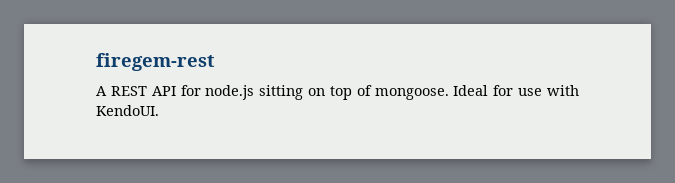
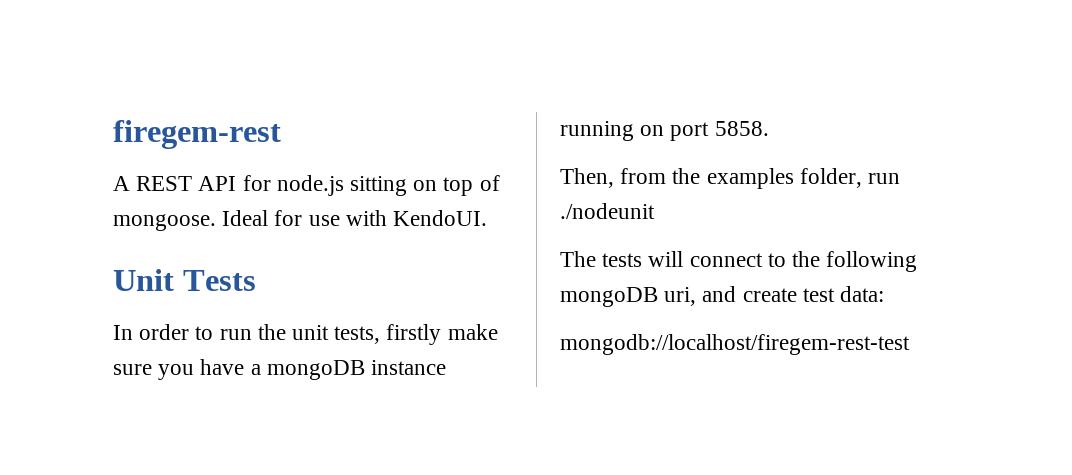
(159, 110) none -> [113,269,256,291] [113,324,498,345] [113,359,447,380] [560,121,769,141] [560,168,901,189] [560,203,655,219] [560,251,918,272] [560,286,885,307] [560,334,910,355] // Unit Tests // In order to run the unit tests, firstly make sure you have a mongoDB instance running on port 5858. // Then, from the examples folder, run ./nodeunit // The tests will connect to the following mongoDB uri, and create test data: // mongodb://localhost/firegem-rest-test

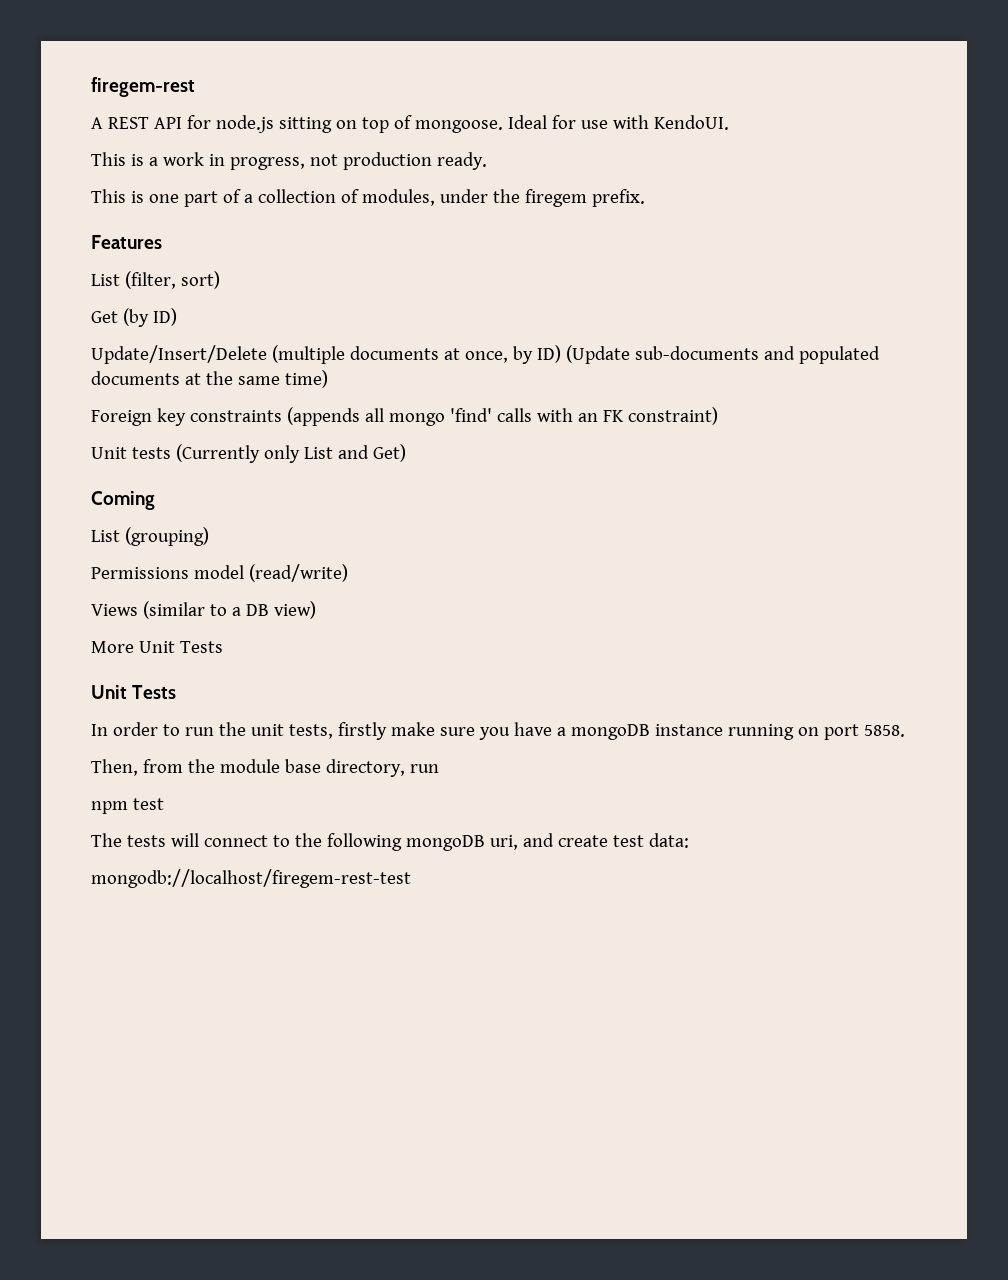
(488, 218) none -> [91,152,487,170] [91,189,645,207] [91,235,162,249] [91,271,220,289] [91,308,177,327] [91,345,880,364] [91,370,328,388] [91,407,718,426] [91,444,406,463] [91,491,155,510] [91,527,209,546] [91,564,348,582] [91,601,316,619] [91,641,223,653] // This is a work in progress, not production ready. // This is one part of a collection of modules, under the firegem prefix. // Features // List (filter, sort) // Get (by ID) // Update/Insert/Delete (multiple documents at once, by ID) (Update sub-documents and populated documents at the same time) // Foreign key constraints (appends all mongo 'find' calls with an FK constraint) // Unit tests (Currently only List and Get) // Coming // List (grouping) // Permissions model (read/write) // Views (similar to a DB view) // More Unit Tests
[706,168,901,189] [560,203,655,219] examples folder, run ./nodeunit -> [219,759,439,777] [91,798,164,814] module base directory, run // npm test

